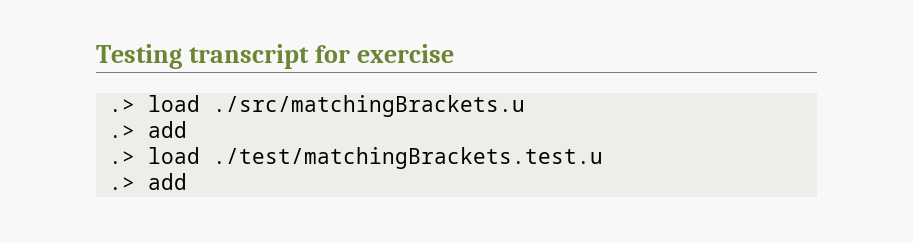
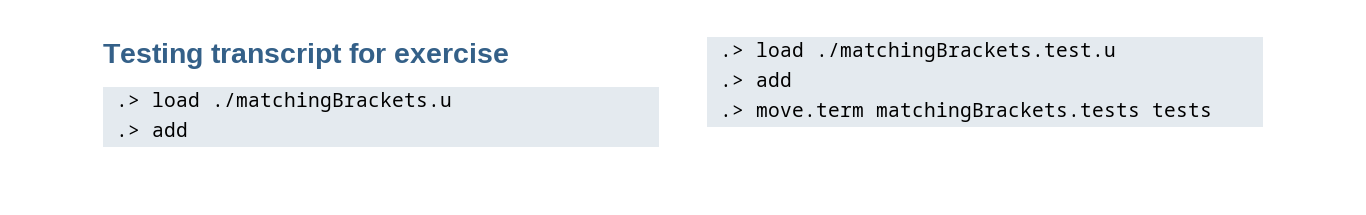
[213,95,526,117] ./src/matchingBrackets.u -> [211,92,452,112] ./matchingBrackets.u
[213,147,604,169] [109,173,188,190] ./test/matchingBrackets.test.u // .> add -> [815,42,1116,62] [719,72,792,87] [719,102,1212,122] ./matchingBrackets.test.u // .> add // .> move.term matchingBrackets.tests tests

